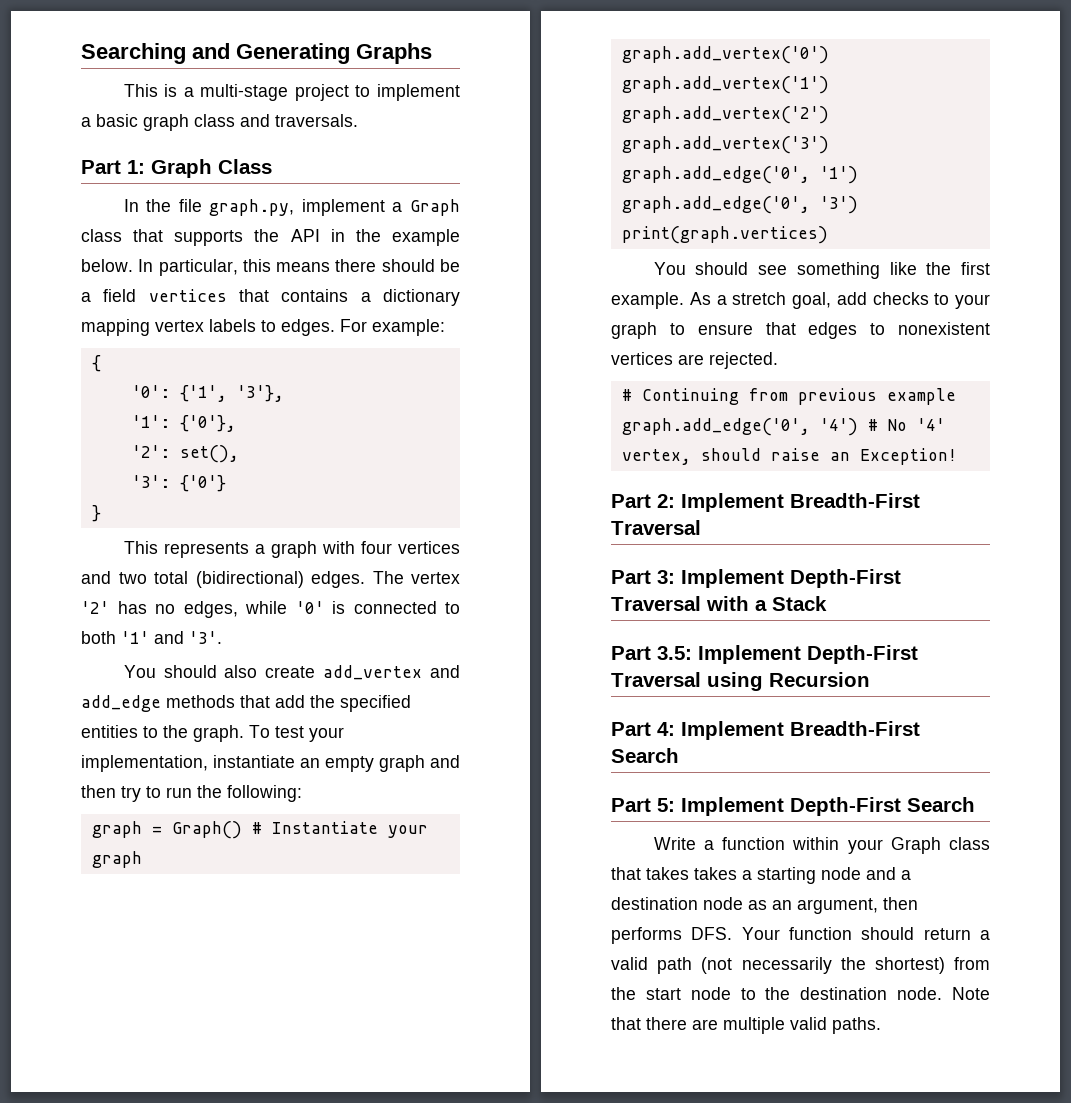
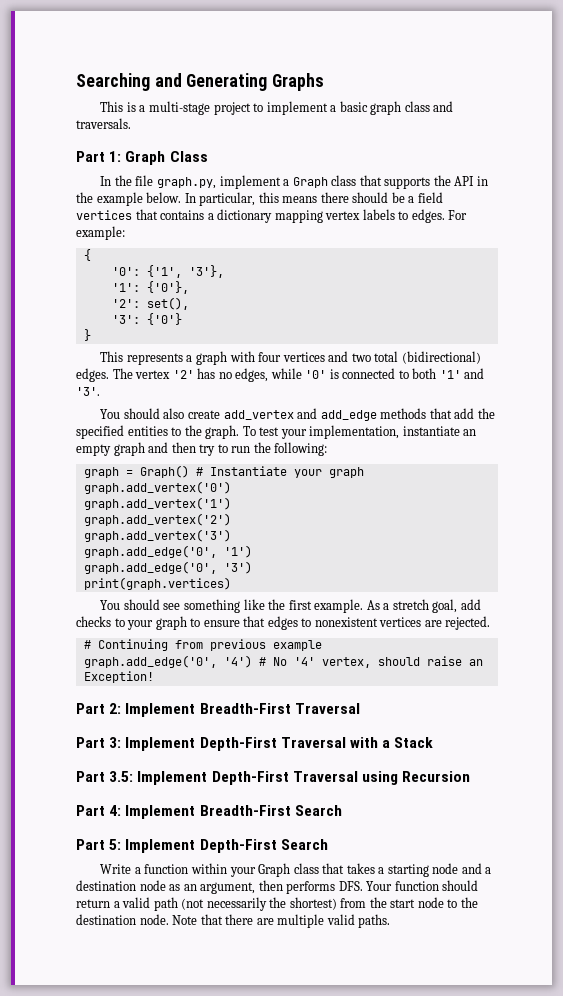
[694,867,737,880] takes -> (375, 868) none

